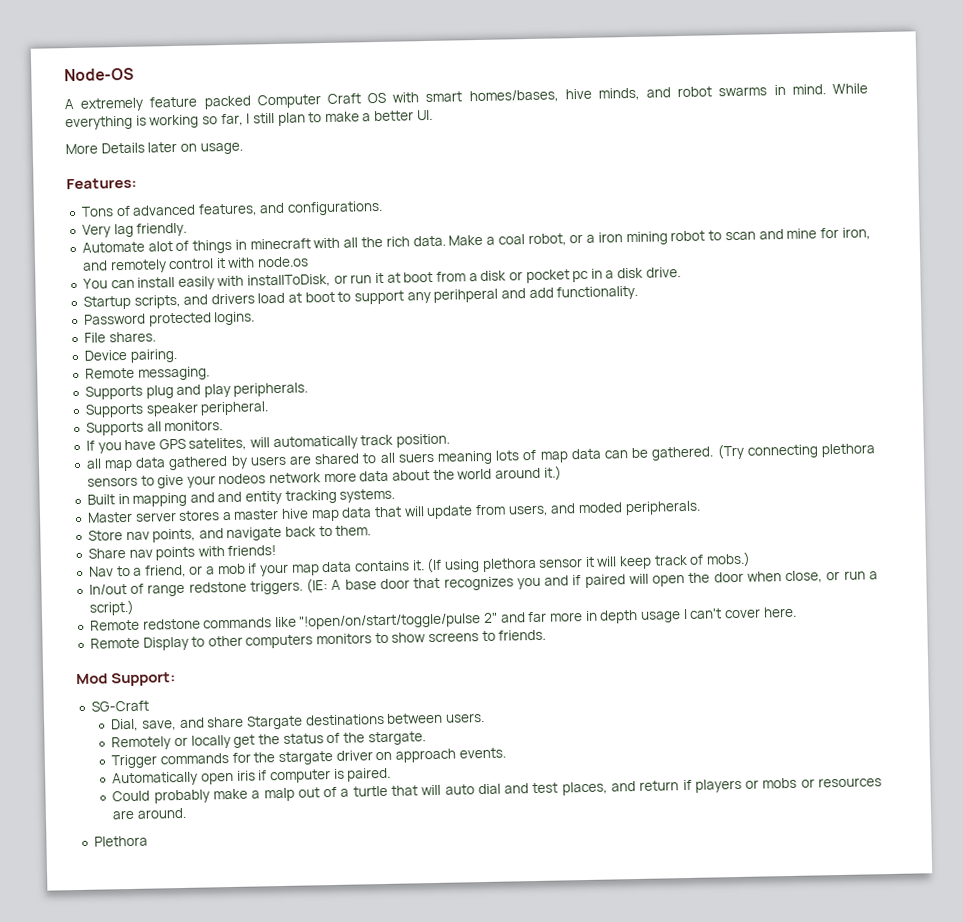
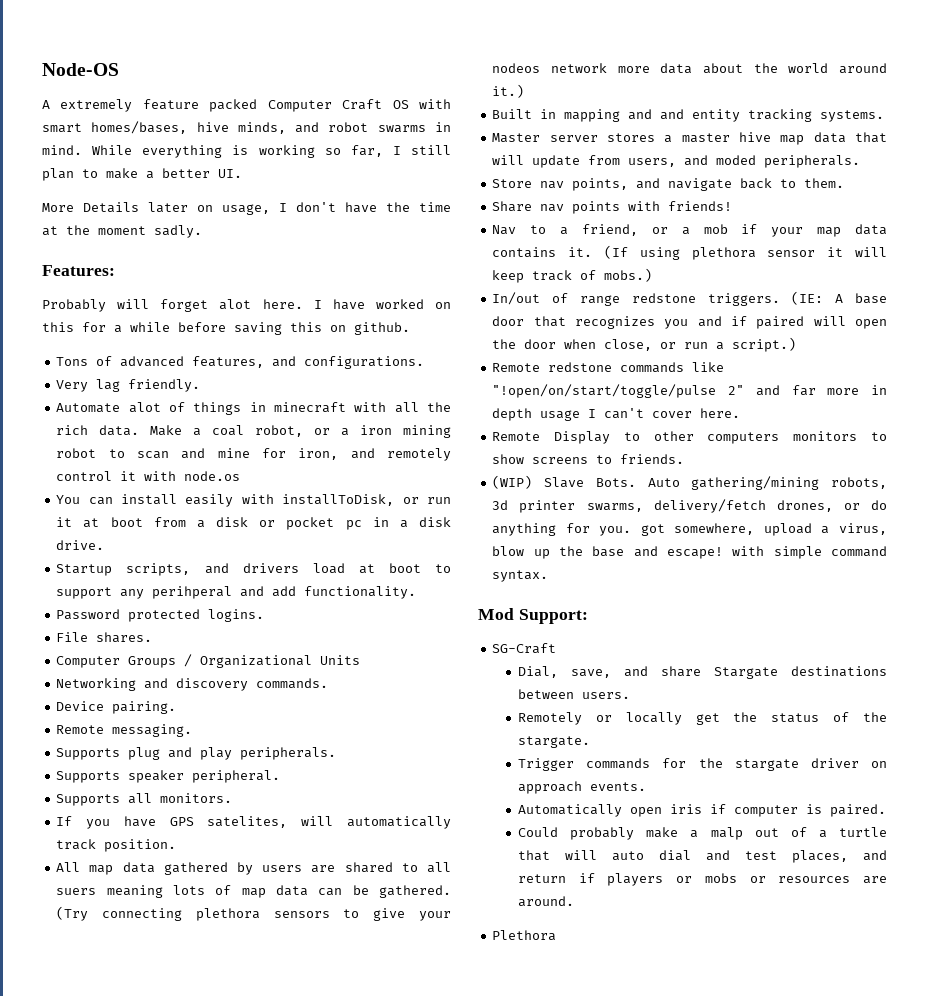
[199,142,243,155] [66,177,137,190] usage. // Features: -> [222,202,451,215] [42,225,202,238] [42,265,115,276] [42,299,451,312] [42,322,410,335] usage, I don't have the time at the moment sadly. // Features: // Probably will forget alot here. I have worked on this for a while before saving this on github.
(156, 337) none -> [56,654,361,668] [56,678,329,691] // Computer Groups / Organizational Units // Networking and discovery commands.
[85,458,102,469] all -> [56,862,81,872] All
(547, 635) none -> [492,475,887,490] [492,499,887,513] [492,523,887,536] [492,546,887,559] [492,570,549,582] // (WIP) Slave Bots. Auto gathering/mining robots, 3d printer swarms, delivery/fetch drones, or do anything for you. got somewhere, upload a virus, blow up the base and escape! with simple command syntax.

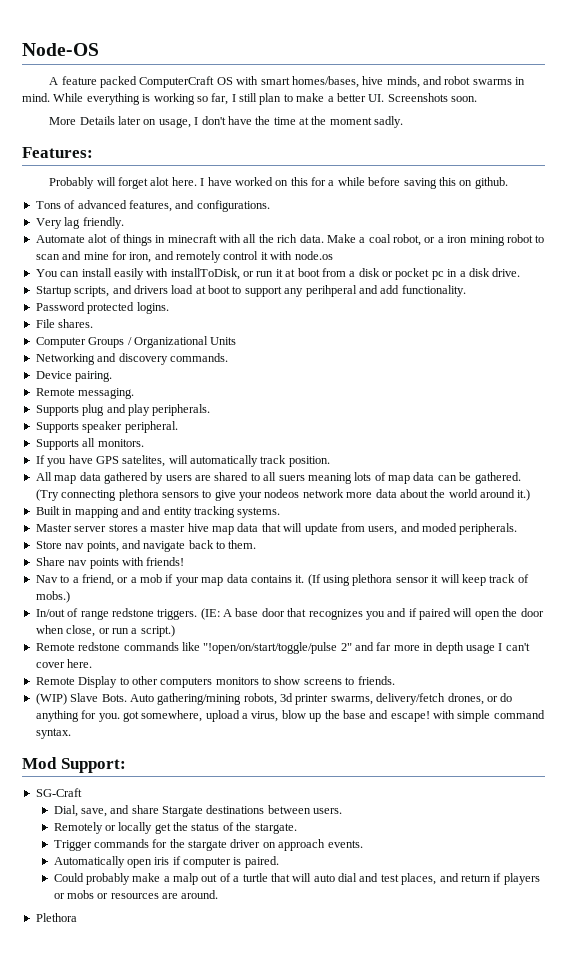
[60,99,133,112] extremely -> (59, 81) none
[267,99,383,112] Computer Craft -> [139,76,215,88] ComputerCraft
(242, 173) none -> [387,93,477,102] Screenshots soon.

